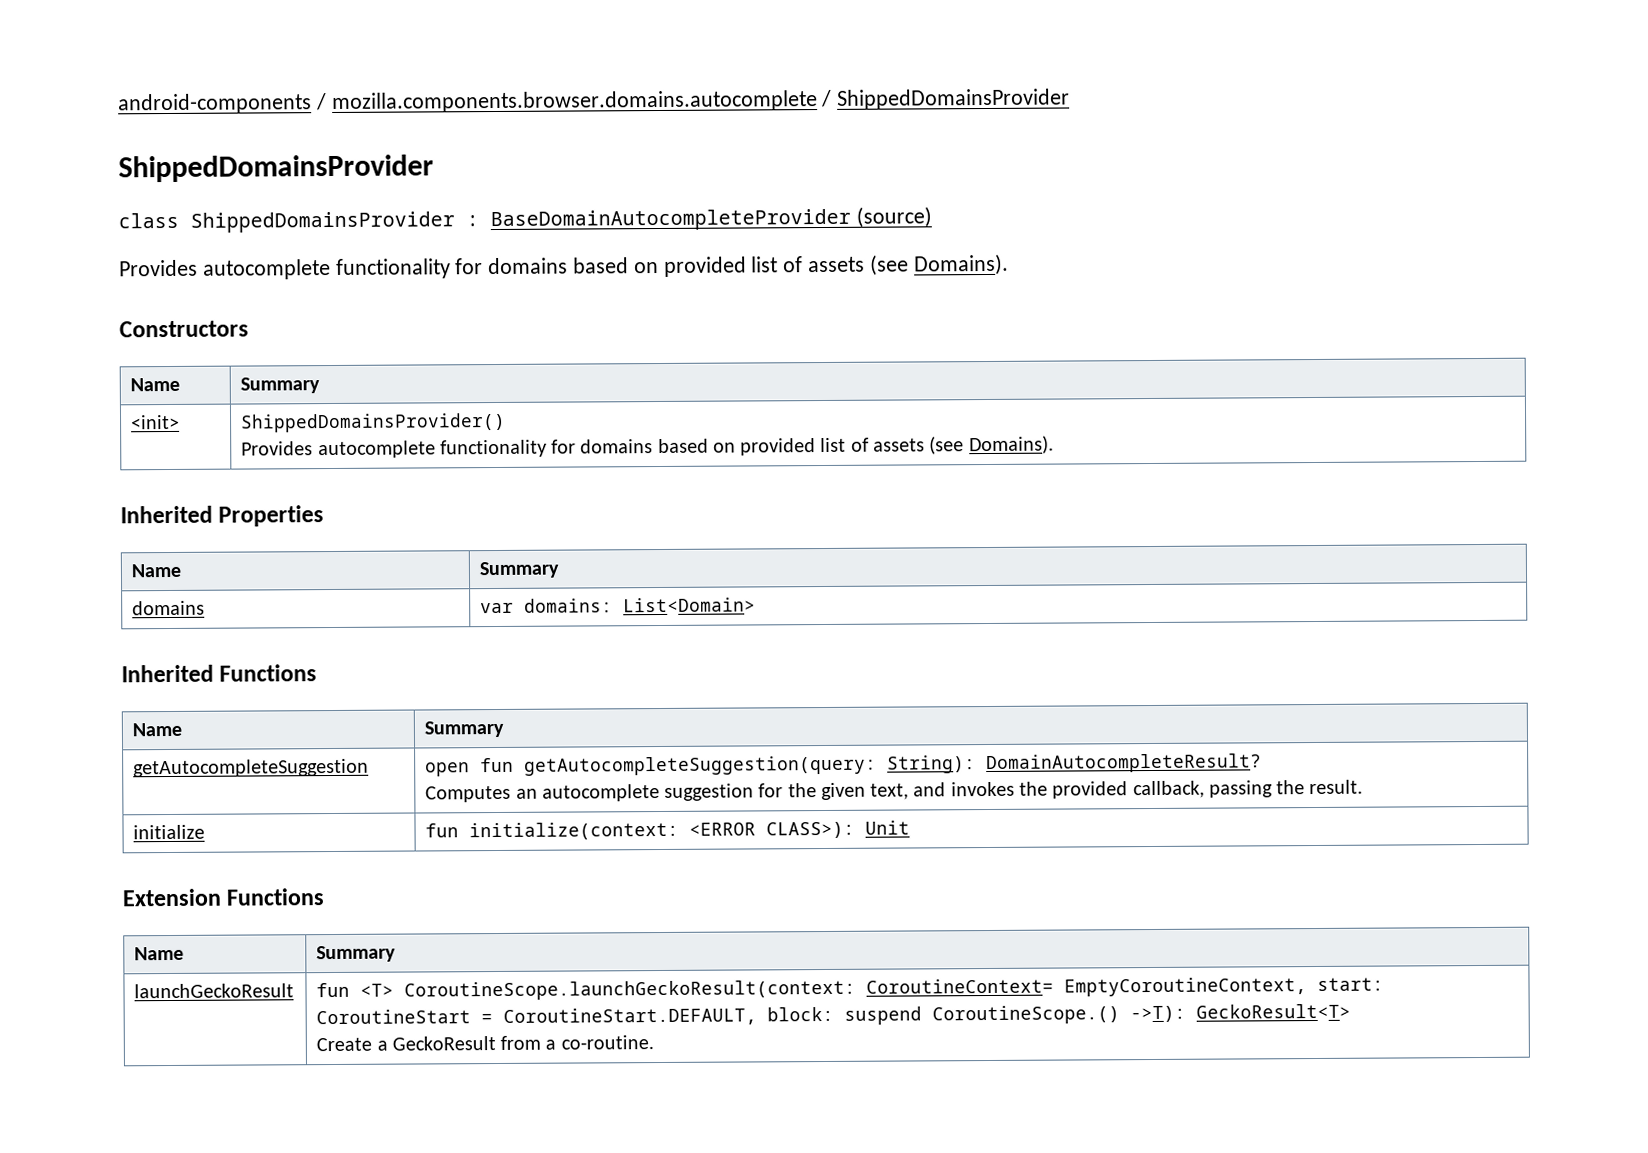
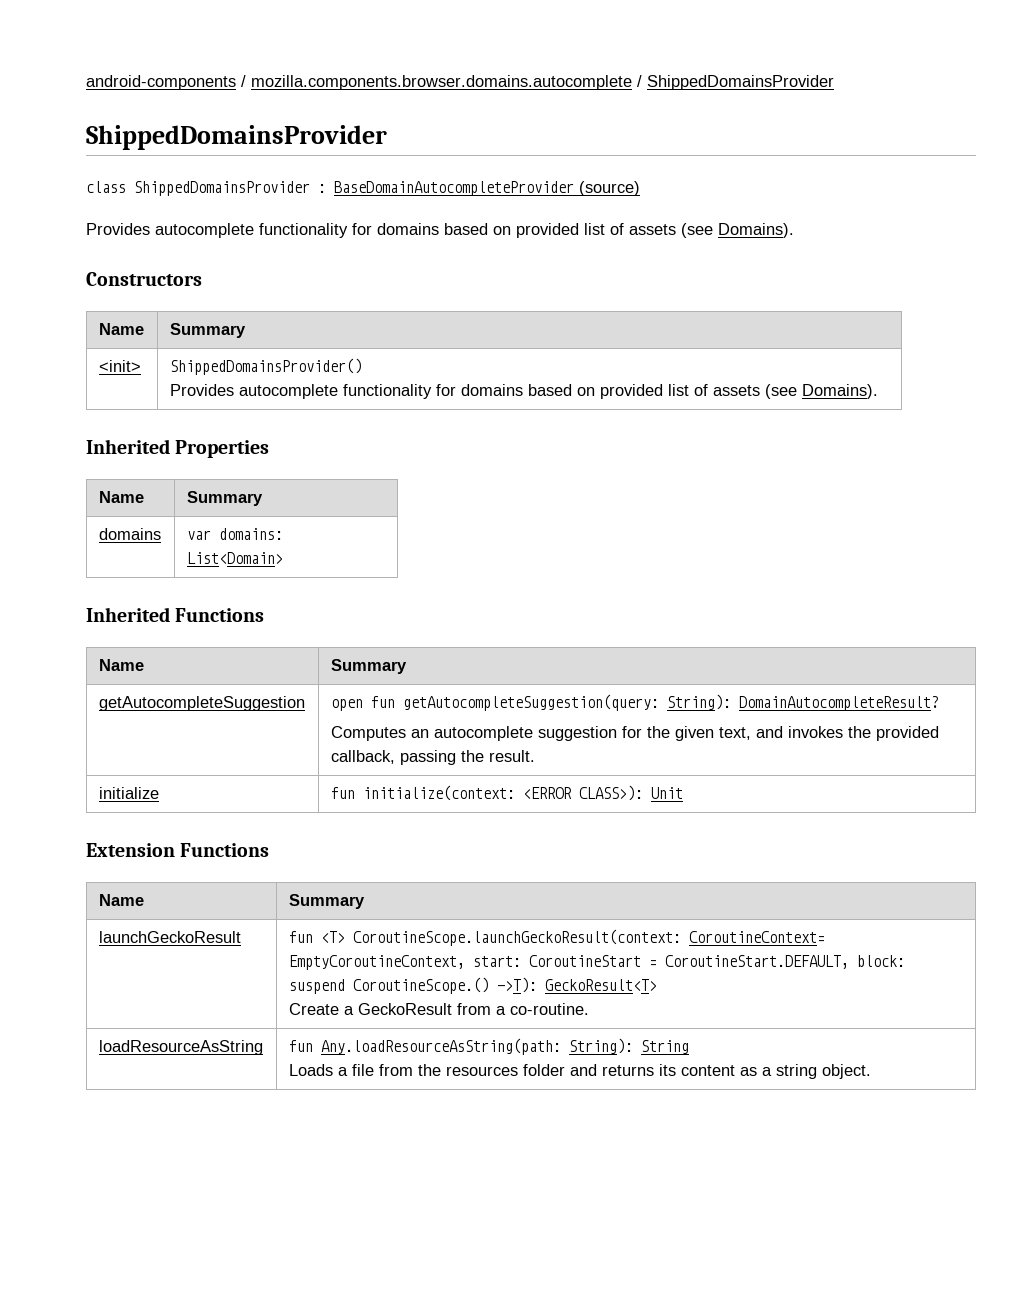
(654, 1042) none -> [98,1040,263,1055] [288,1038,689,1055] [288,1064,871,1079] // loadResourceAsString | fun Any.loadResourceAsString(path: String): String // Loads a file from the resources folder and returns its content as a string object.

